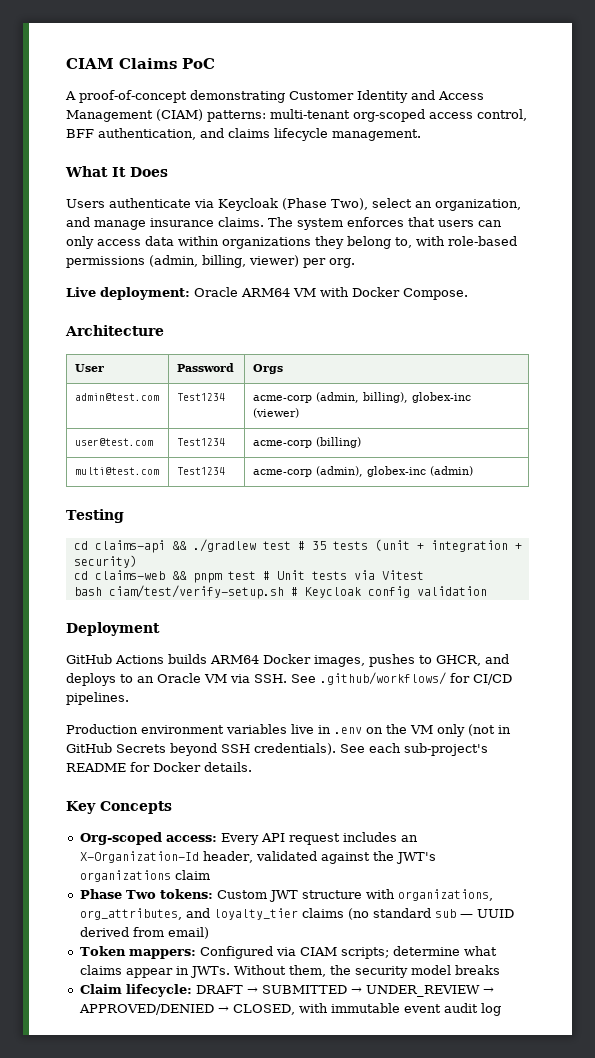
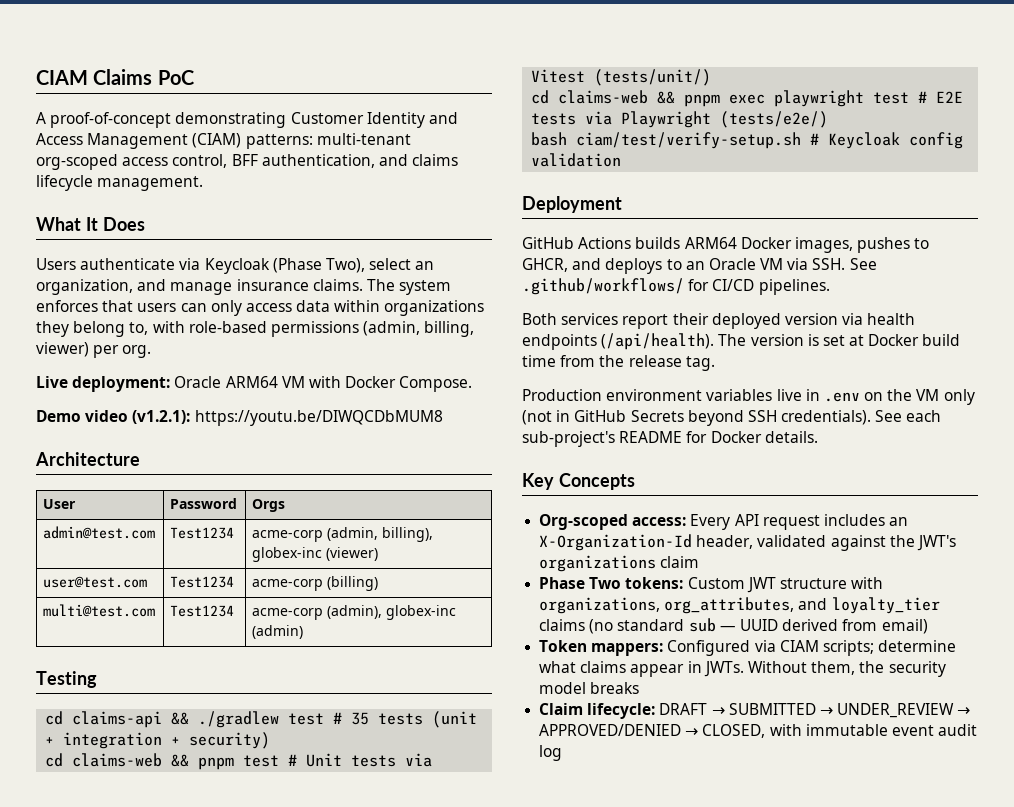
(468, 294) none -> [36,410,443,426] // Demo video (v1.2.1): https://youtu.be/DIWQCDbMUM8
(424, 575) none -> [594,69,712,86] [531,90,964,107] [531,111,829,128] (tests/unit/) // cd claims-web && pnpm exec playwright test # E2E tests via Playwright (tests/e2e/)
(129, 698) none -> [522,313,916,329] [522,333,961,350] [522,355,715,371] // Both services report their deployed version via health endpoints (/api/health). The version is set at Docker build time from the release tag.

